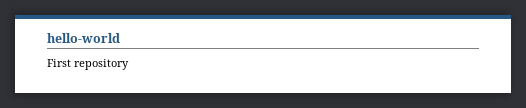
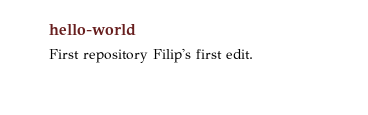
(129, 64) none -> [153,48,253,63] Filip's first edit.

